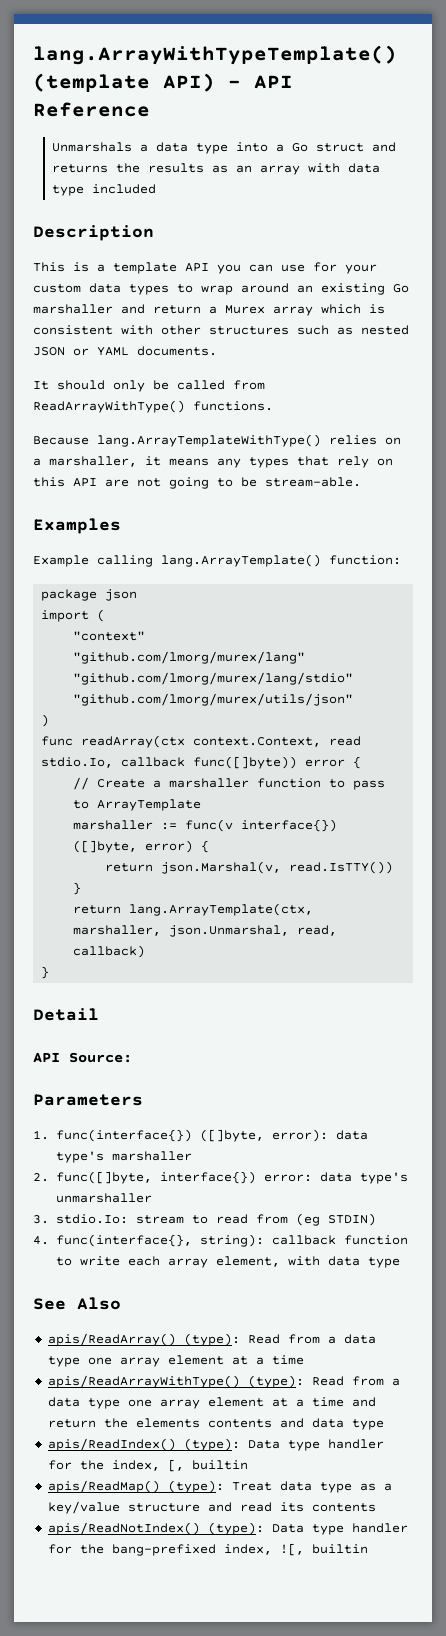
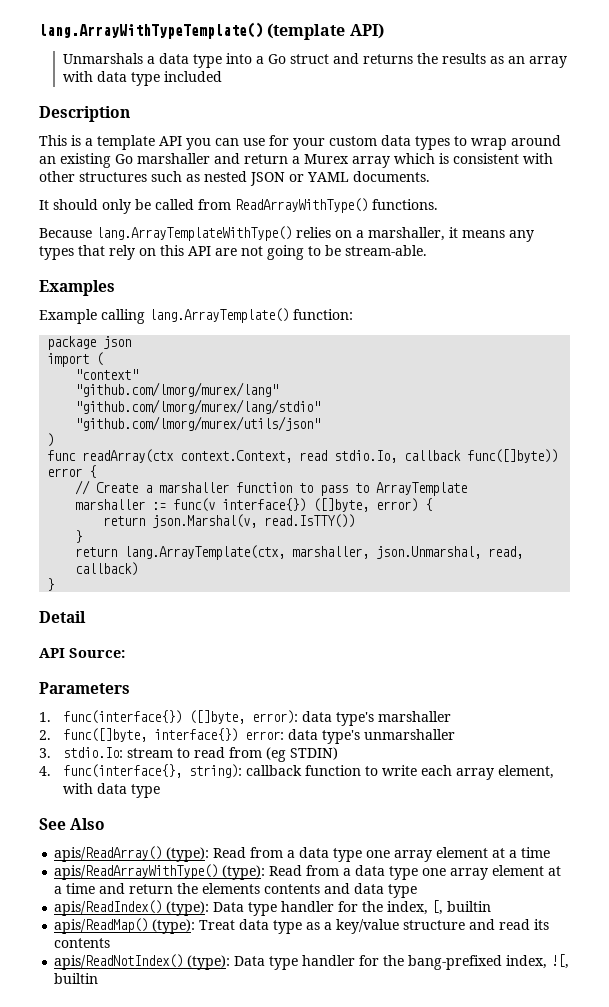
[228,75,293,89] [33,102,150,117] - API Reference -> (384, 31) none

